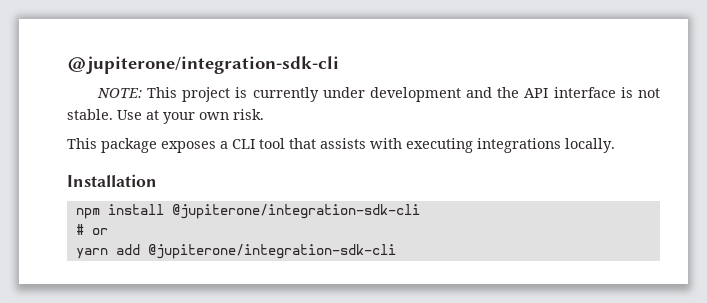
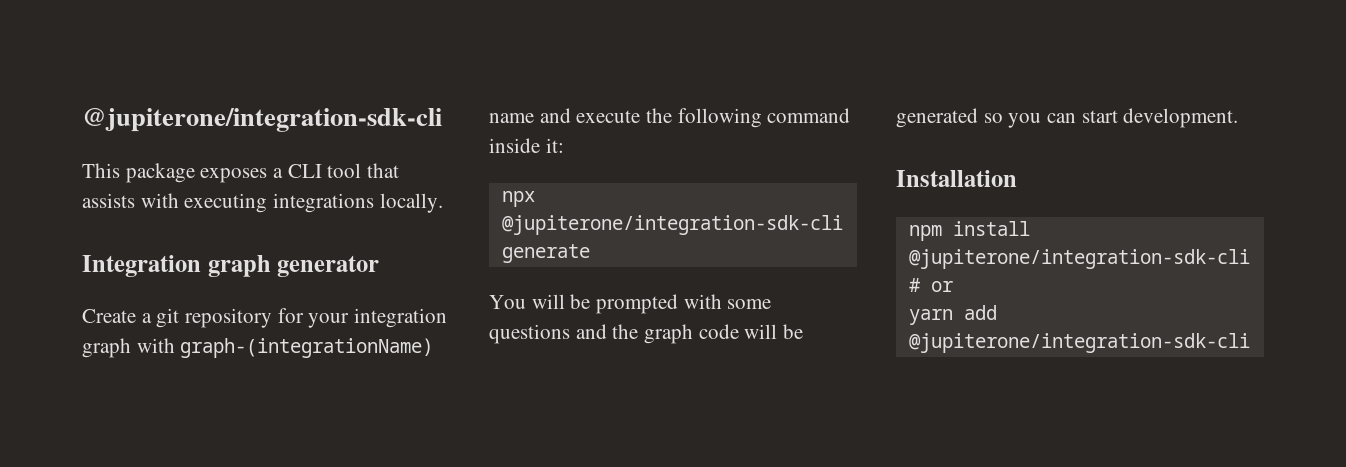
[67,56,339,74] [96,87,661,102] [67,109,264,124] @jupiterone/integration-sdk-cli // NOTE: This project is currently under development and the API interface is not stable. Use at your own risk. -> [82,108,442,132] @jupiterone/integration-sdk-cli
(615, 145) none -> [82,255,380,277] [82,308,448,328] [82,338,434,358] [489,108,851,128] [489,138,564,153] [501,191,535,207] [501,215,843,235] [501,244,590,263] [489,294,772,314] [489,324,804,344] [896,108,1239,128] // Integration graph generator // Create a git repository for your integration graph with graph-(integrationName) name and execute the following command inside it: // npx @jupiterone/integration-sdk-cli generate // You will be prompted with some questions and the graph code will be generated so you can start development.

